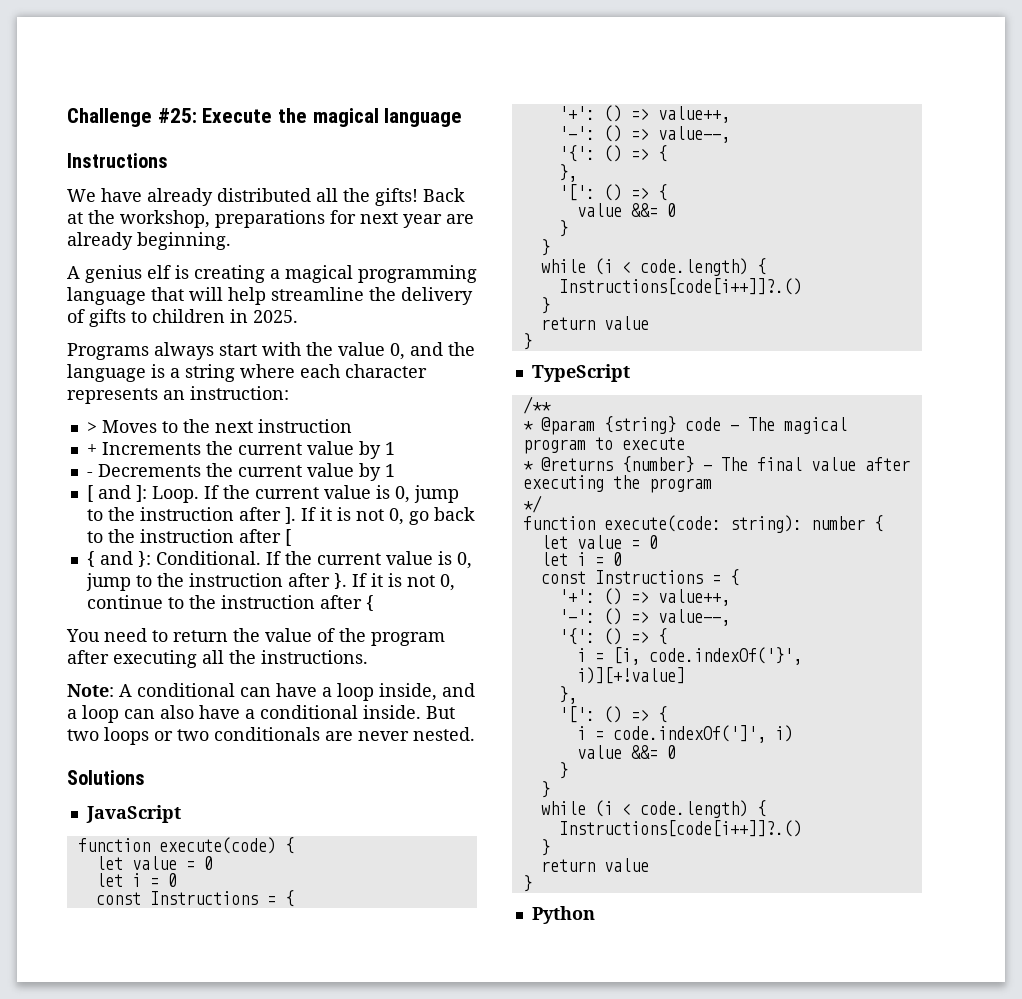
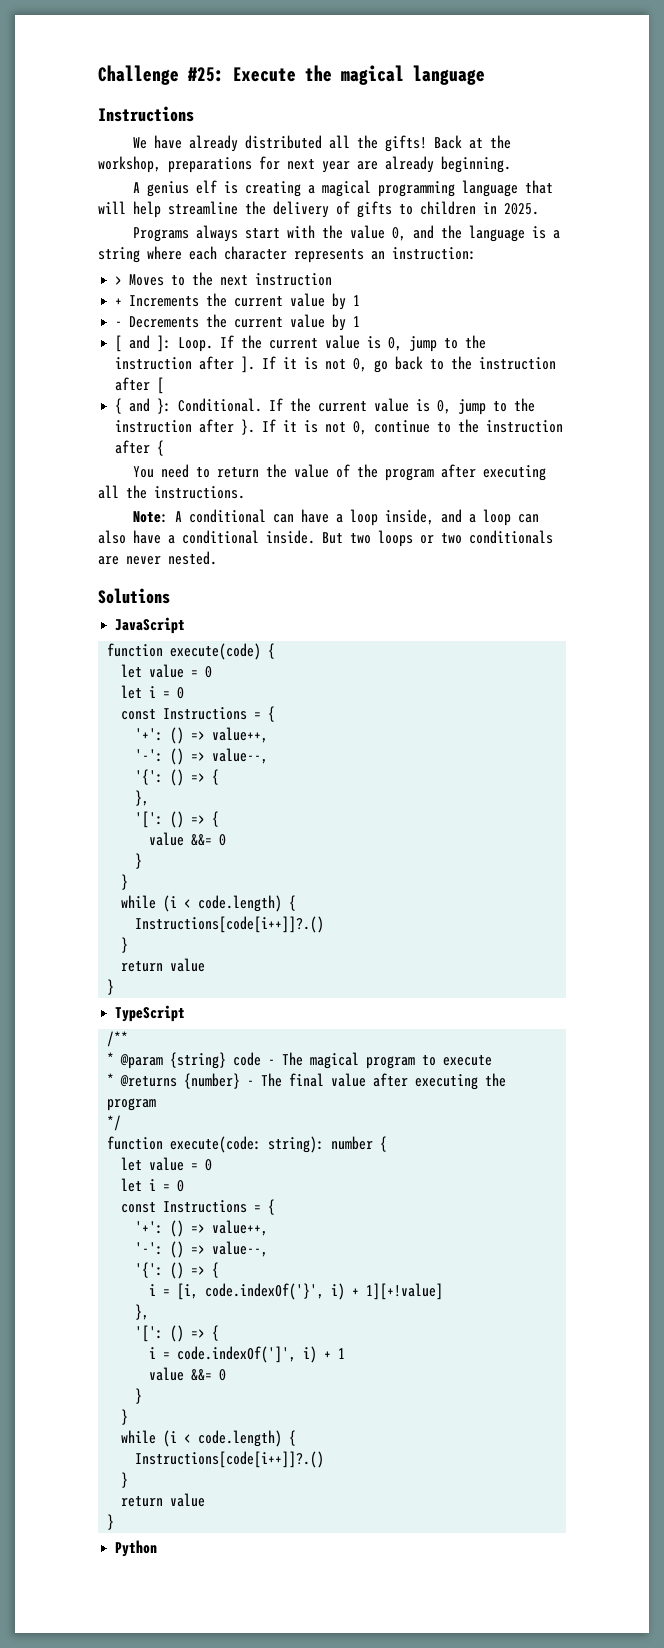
[576,667,685,684] i)][+!value] -> [331,1283,444,1300] i) + 1][+!value]
(793, 733) none -> [324,1348,346,1359] + 1

